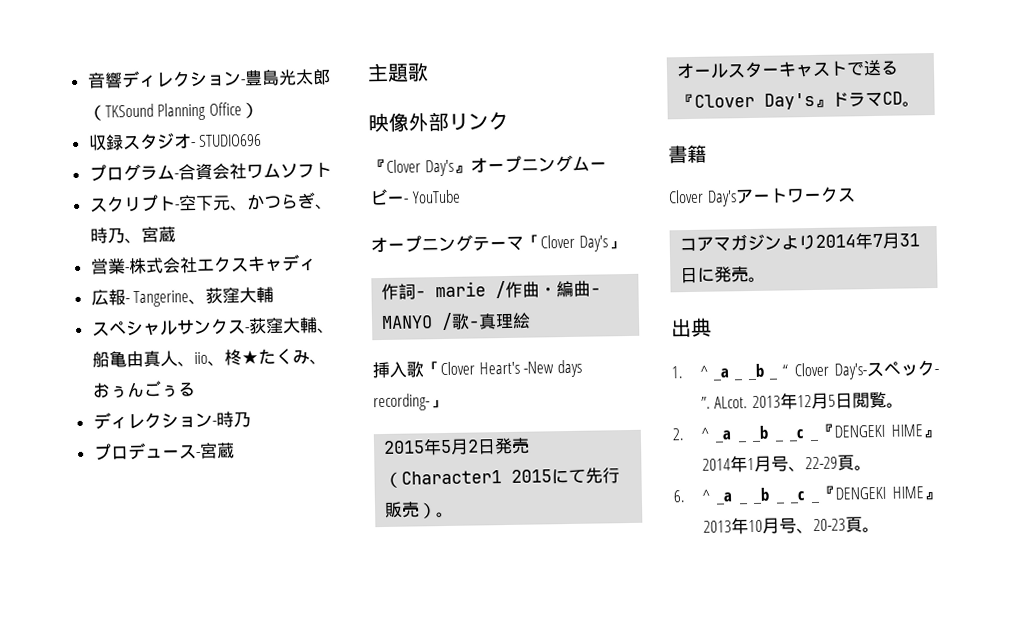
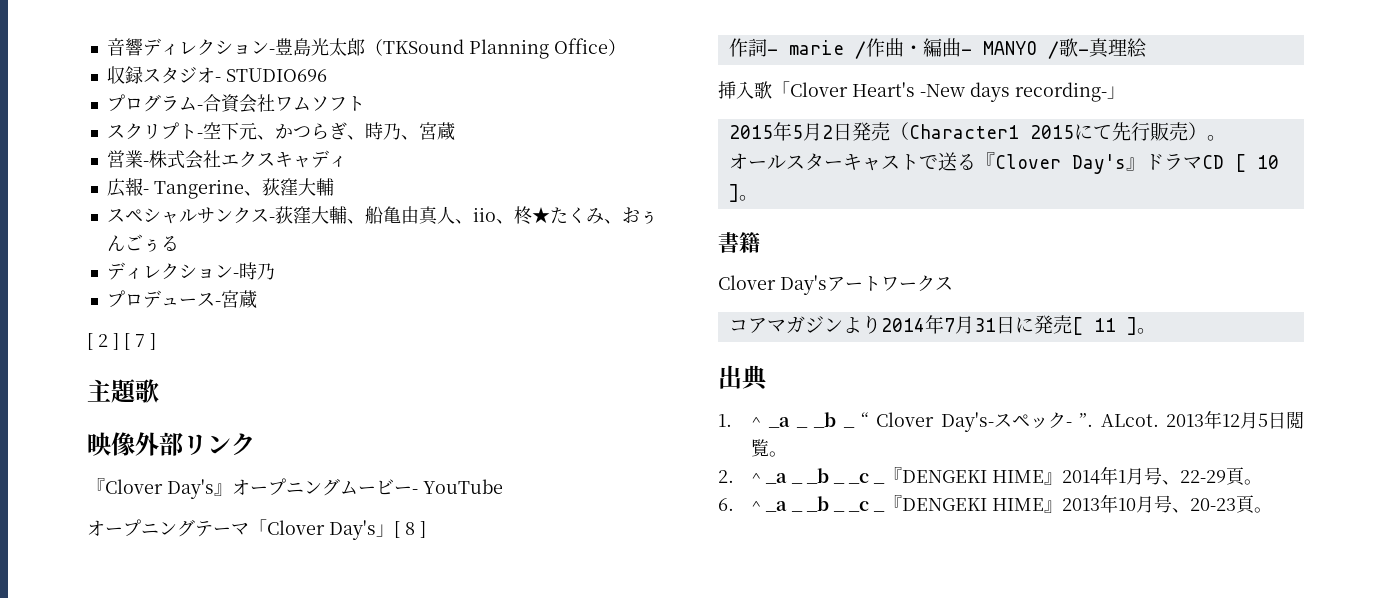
(235, 450) none -> [87,333,156,350] // [ 2 ] [ 7 ]
(625, 245) none -> [394,521,426,538] [ 8 ]
(904, 98) none -> [1234,154,1279,172] [728,184,739,202] [ 10 ]
(750, 274) none -> [1071,317,1137,335] [ 11 ]

